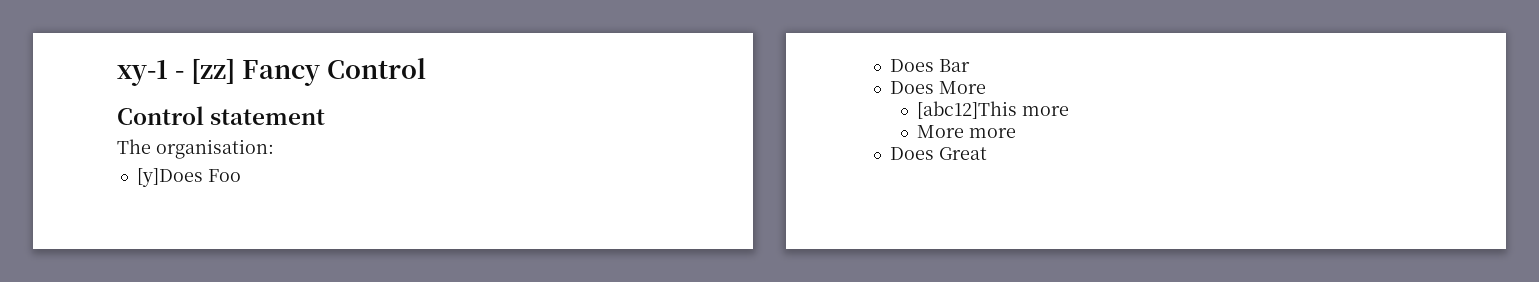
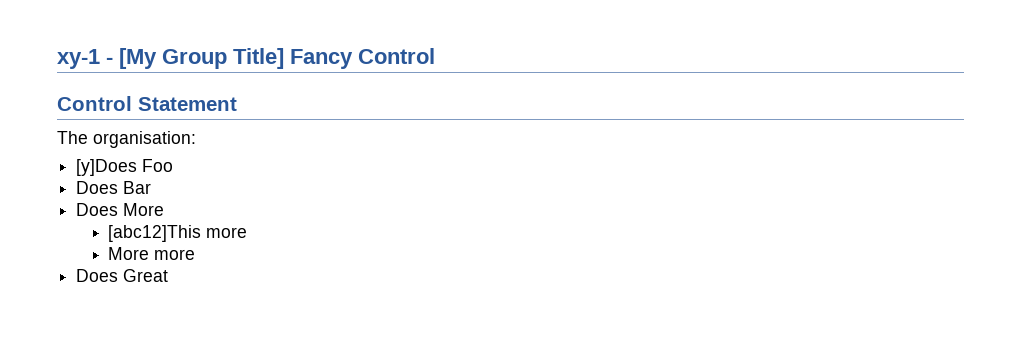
[190,58,235,84] [zz] -> [119,48,284,69] [My Group Title]
[210,109,326,125] statement -> [138,97,237,111] Statement

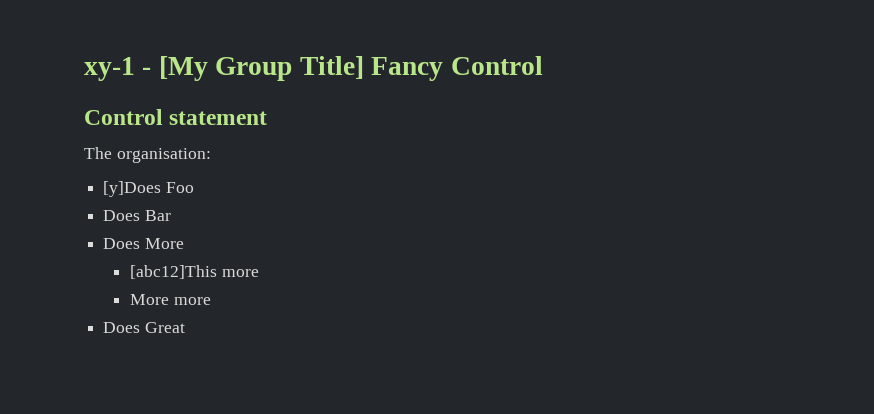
[138,97,237,111] Statement -> [169,111,268,125] statement

